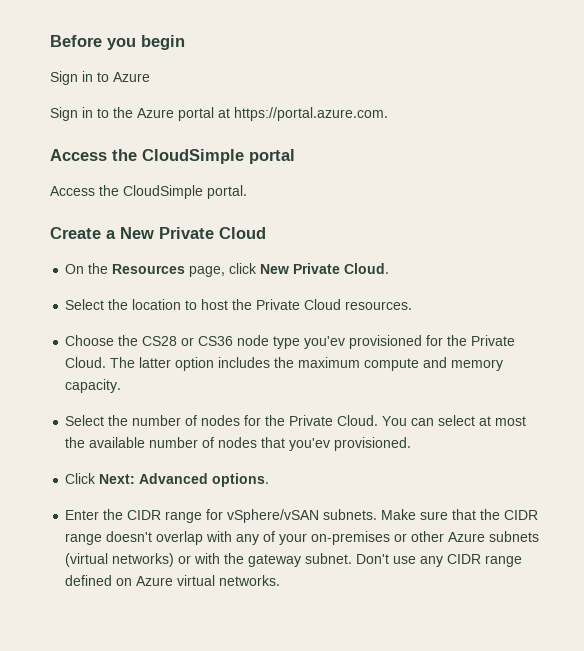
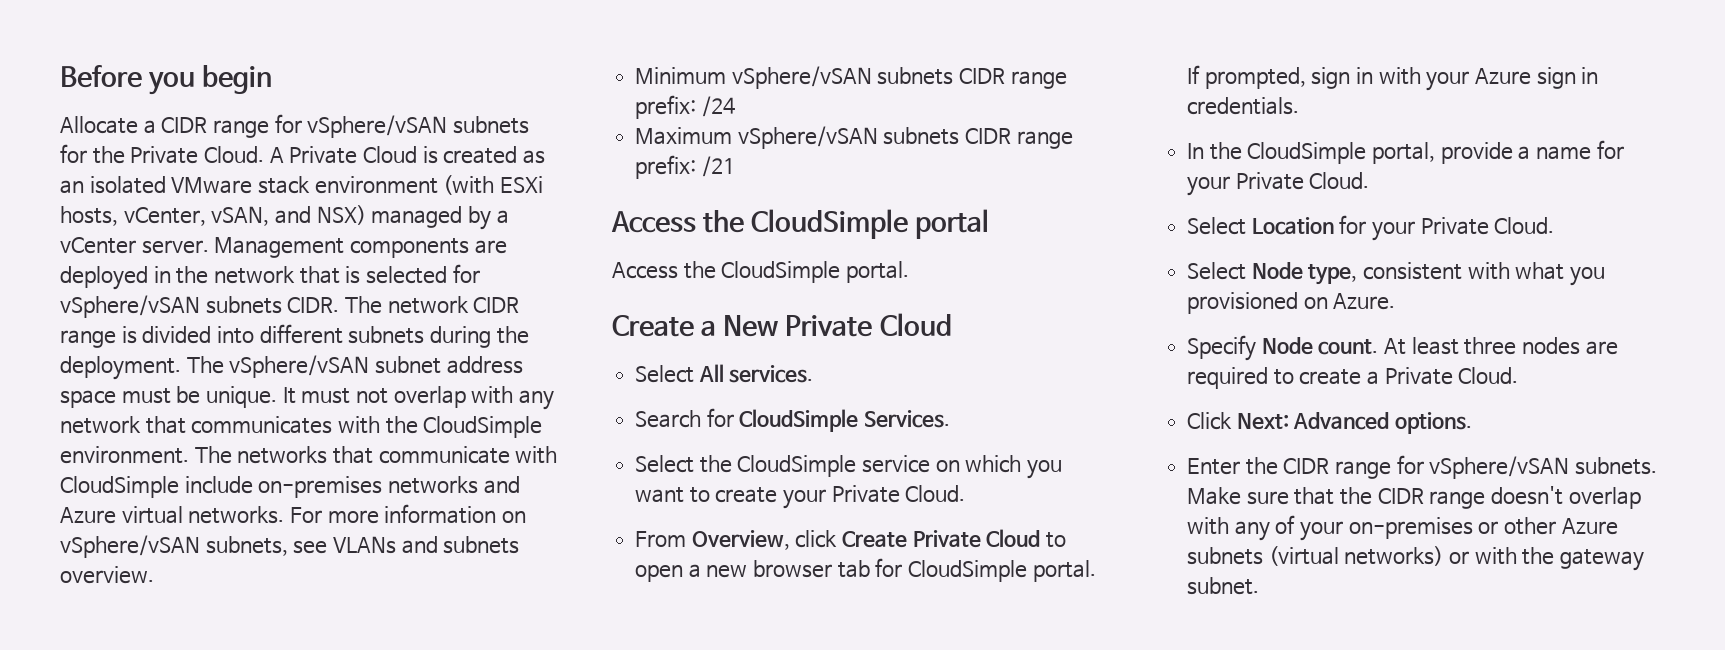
[50,71,150,85] [50,107,388,121] Sign in to Azure // Sign in to the Azure portal at https://portal.azure.com. -> [60,114,529,138] [60,144,545,164] [60,175,543,195] [60,205,509,230] [60,237,507,258] [60,264,480,290] [60,295,520,318] [60,324,529,348] [60,355,523,380] [60,386,555,410] [60,416,543,438] [60,446,558,464] [60,476,520,498] [60,504,526,524] [60,535,520,558] [60,566,154,584] [635,66,1067,89] [635,95,735,119] [635,126,1073,149] [635,155,735,179] Allocate a CIDR range for vSphere/vSAN subnets for the Private Cloud. A Private Cloud is created as an isolated VMware stack environment (with ESXi hosts, vCenter, vSAN, and NSX) managed by a vCenter server. Management components are deployed in the network that is selected for vSphere/vSAN subnets CIDR. The network CIDR range is divided into different subnets during the deployment. The vSphere/vSAN subnet address space must be unique. It must not overlap with any network that communicates with the CloudSimple environment. The networks that communicate with CloudSimple include on-premises networks and Azure virtual networks. For more information on vSphere/vSAN subnets, see VLANs and subnets overview. // Minimum vSphere/vSAN subnets CIDR range prefix: /24 // Maximum vSphere/vSAN subnets CIDR range prefix: /21
[65,263,390,277] [65,299,413,310] [65,335,516,349] [65,357,504,371] [65,379,122,393] [65,415,527,426] [65,437,412,451] On the Resources page, click New Private Cloud. // Select the location to host the Private Cloud resources. // Choose the CS28 or CS36 node type you'ev provisioned for the Private Cloud. The latter option includes the maximum compute and memory capacity. // Select the number of nodes for the Private Cloud. You can select at most the available number of nodes that you'ev provisioned. -> [635,364,814,383] [635,408,951,432] [635,455,1063,479] [635,485,966,509] [635,529,1067,550] [635,558,1096,582] [1187,65,1599,91] [1187,97,1300,115] [1187,140,1624,164] [1187,172,1370,196] [1187,215,1555,241] [1187,262,1606,286] [1187,292,1396,314] [1187,335,1618,361] [1187,367,1519,389] Select All services. // Search for CloudSimple Services. // Select the CloudSimple service on which you want to create your Private Cloud. // From Overview, click Create Private Cloud to open a new browser tab for CloudSimple portal. If prompted, sign in with your Azure sign in credentials. // In the CloudSimple portal, provide a name for your Private Cloud. // Select Location for your Private Cloud. // Select Node type, consistent with what you provisioned on Azure. // Specify Node count. At least three nodes are required to create a Private Cloud.
[356,554,523,567] [65,575,281,586] Don't use any CIDR range defined on Azure virtual networks. -> (1260, 586) none

